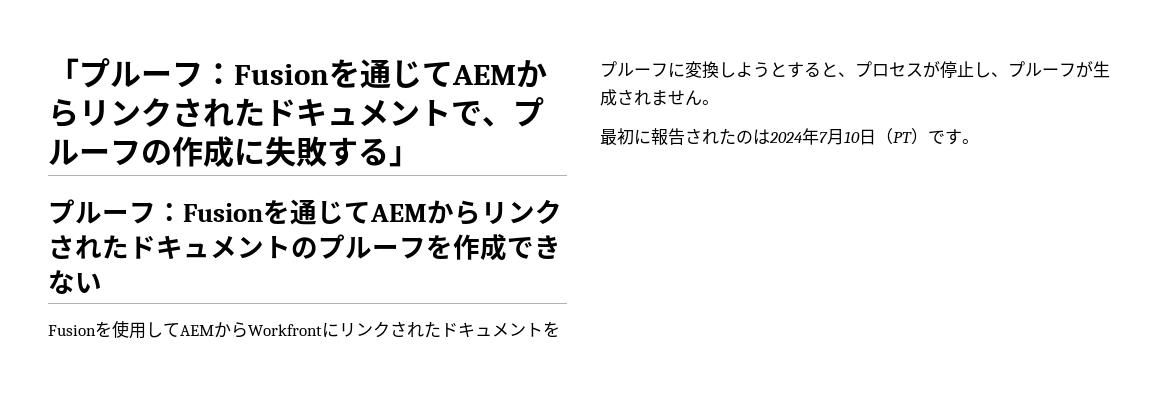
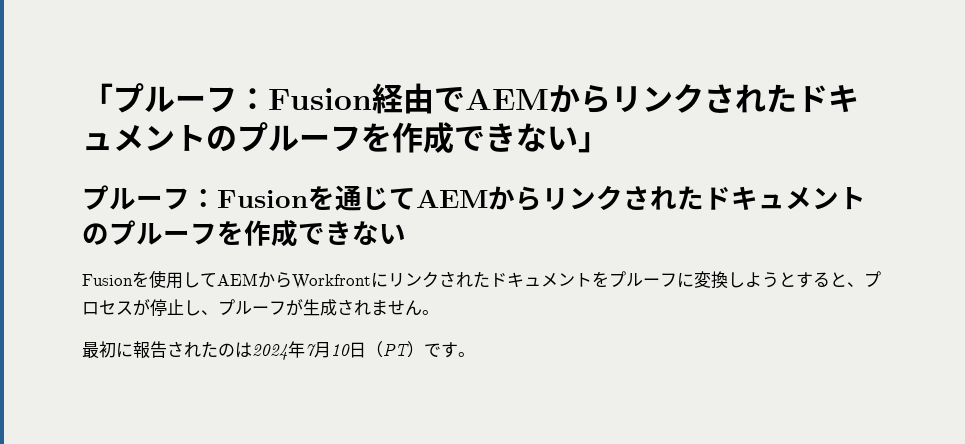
[329,59,547,89] [48,97,544,128] [48,136,389,167] を通じてAEMからリンクされたドキュメントで、プルーフの作成に失敗する -> [372,83,859,114] [82,122,578,153] 経由でAEMからリンクされたドキュメントのプルーフを作成できない

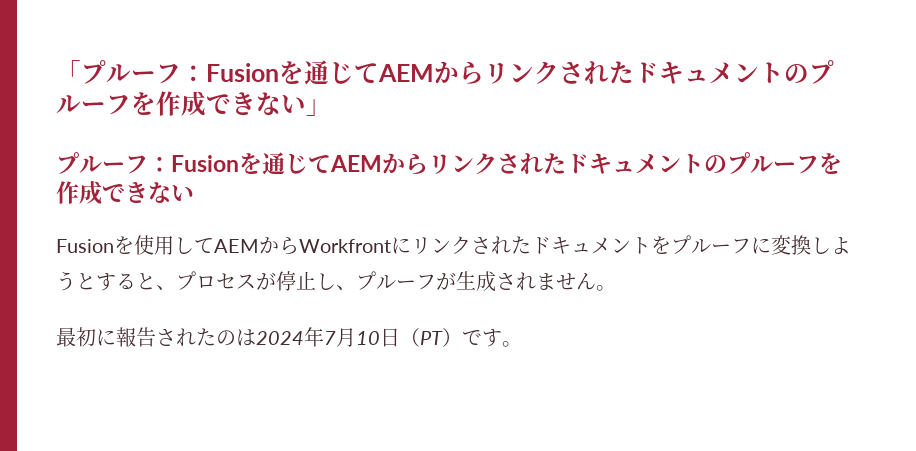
[372,83,465,114] 経由で -> [279,60,379,85] を通じて

